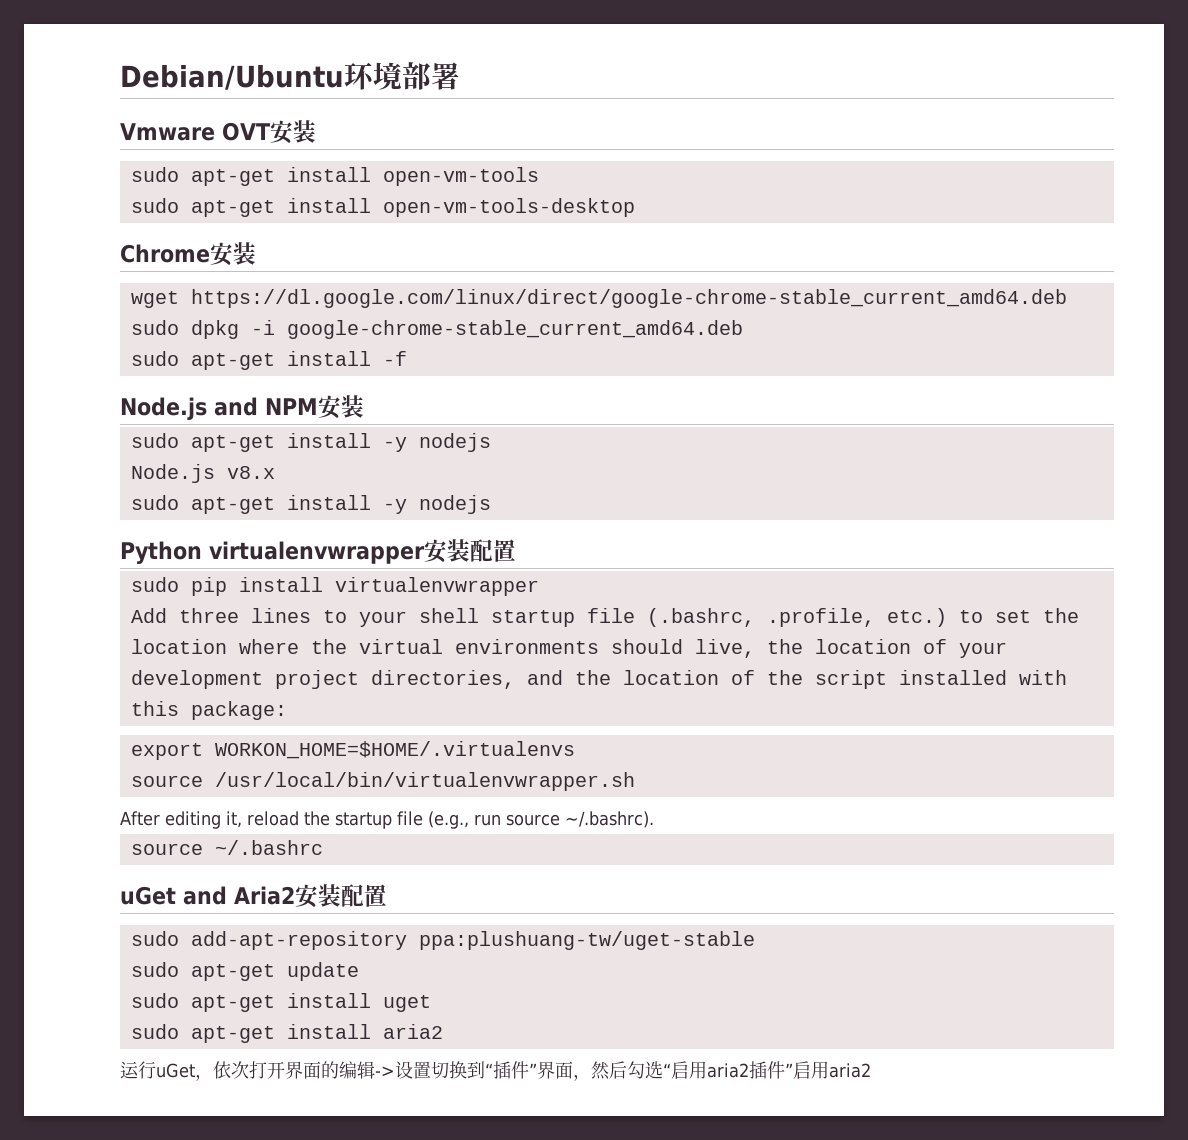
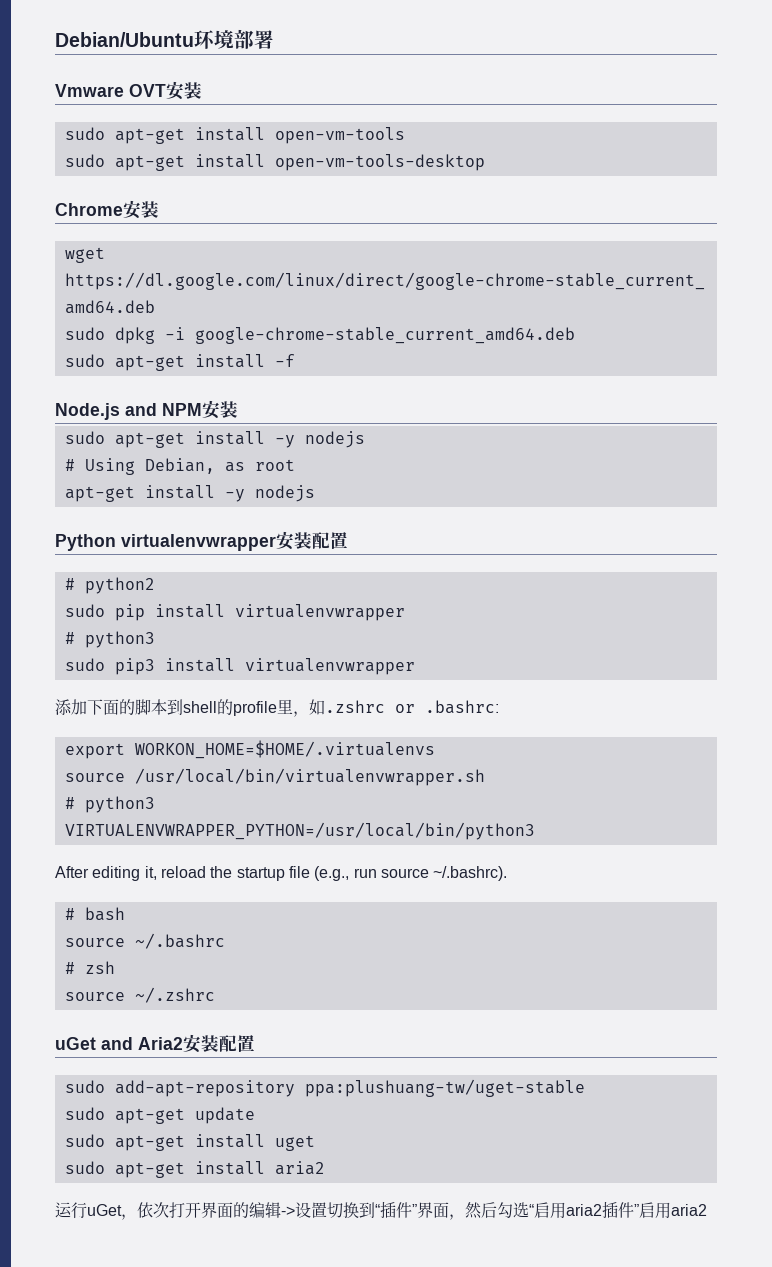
[130,464,275,483] [130,495,179,510] Node.js v8.x // sudo -> [64,458,295,475] # Using Debian, as root //
(516, 550) none -> [64,577,155,594] // # python2
[130,608,1079,627] [130,639,1007,658] [130,670,1067,689] [130,701,287,720] Add three lines to your shell startup file (.bashrc, .profile, etc.) to set the location where the virtual environments should live, the location of your development project directories, and the location of the script installed with this package: -> [64,631,155,648] [64,658,415,675] [55,699,499,717] # python3 // sudo pip3 install virtualenvwrapper // 添加下面的脚本到shell的profile里，如.zshrc or .bashrc:
(635, 781) none -> [64,796,155,813] [64,822,535,840] // # python3 // VIRTUALENVWRAPPER_PYTHON=/usr/local/bin/python3
(654, 819) none -> [64,907,125,921] // # bash
(323, 847) none -> [64,961,115,974] [64,987,215,1003] // # zsh // source ~/.zshrc

